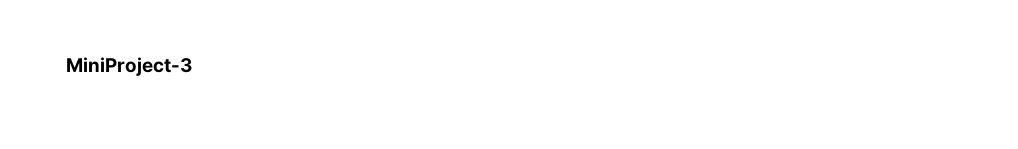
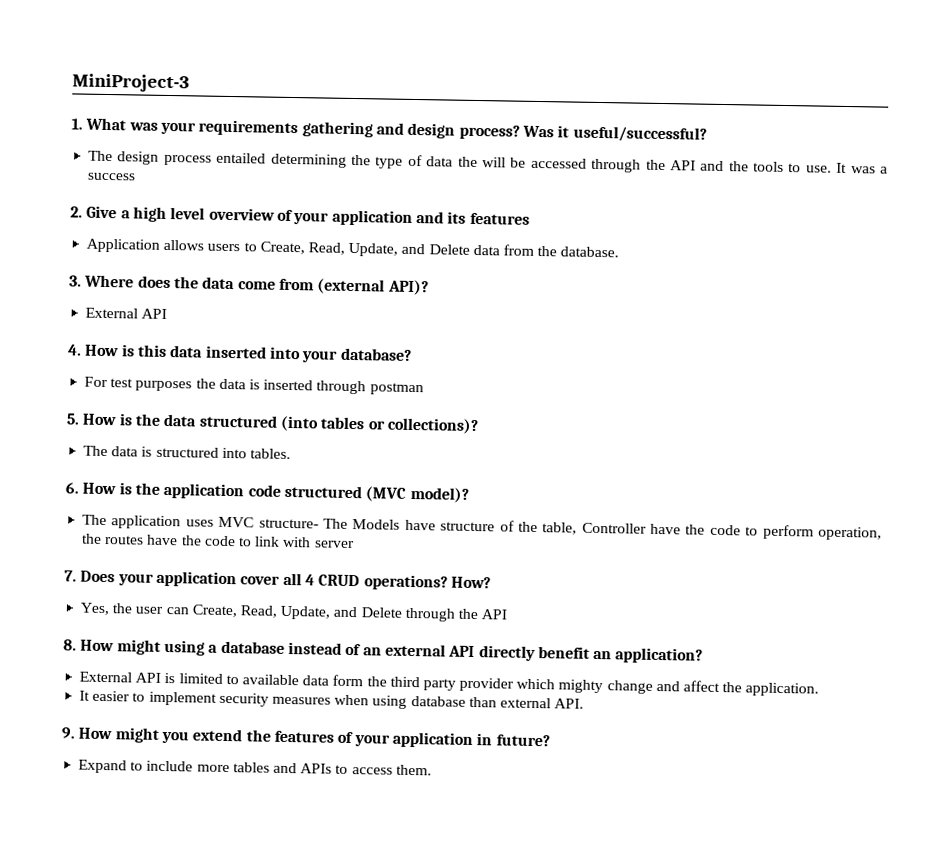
(192, 66) none -> [71,117,707,143] [88,150,888,174] [87,172,136,181] [70,205,530,226] [86,238,620,258] [69,274,429,296] [85,307,168,319] [68,344,412,363] [84,376,424,396] [66,413,479,435] [83,445,291,460] [65,482,469,503] [82,514,882,541] [81,533,355,549] [64,570,491,591] [80,602,508,622] [63,639,704,664] [79,671,820,697] [79,690,585,709] [61,727,550,749] [78,759,432,776] // 1. What was your requirements gathering and design process? Was it useful/successful? // The design process entailed determining the type of data the will be accessed through the API and the tools to use. It was a success // 2. Give a high level overview of your application and its features // Application allows users to Create, Read, Update, and Delete data from the database. // 3. Where does the data come from (external API)? // External API // 4. How is this data inserted into your database? // For test purposes the data is inserted through postman // 5. How is the data structured (into tables or collections)? // The data is structured into tables. // 6. How is the application code structured (MVC model)? // The application uses MVC structure- The Models have structure of the table, Controller have the code to perform operation, the routes have the code to link with server // 7. Does your application cover all 4 CRUD operations? How? // Yes, the user can Create, Read, Update, and Delete through the API // 8. How might using a database instead of an external API directly benefit an application? // External API is limited to available data form the third party provider which mighty change and affect the application. // It easier to implement security measures when using database than external API. // 9. How might you extend the features of your application in future? // Expand to include more tables and APIs to access them.

